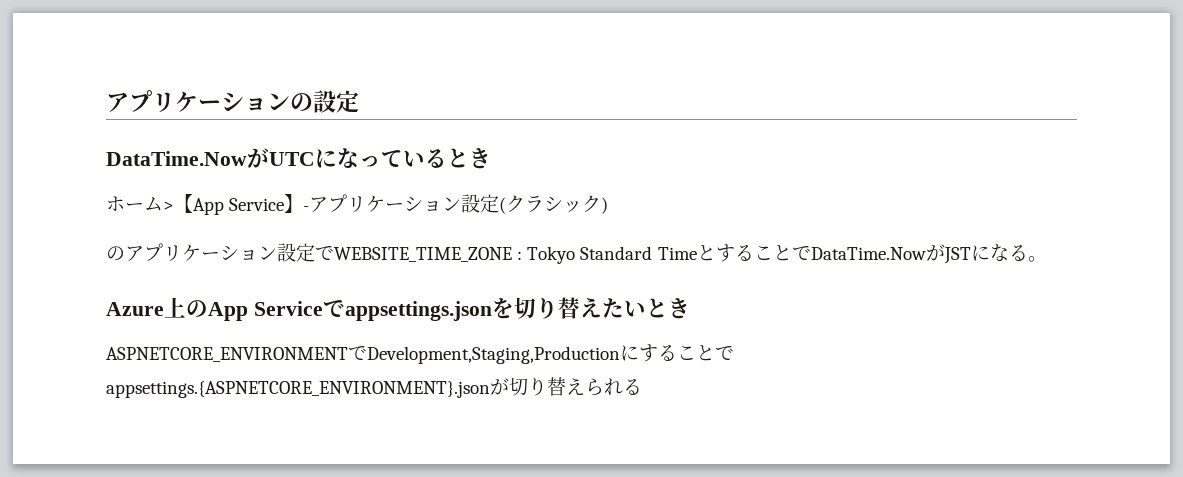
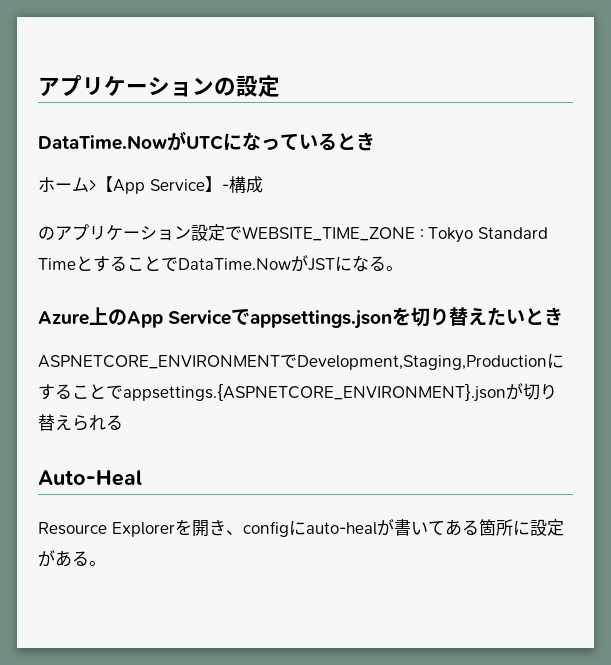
[309,194,609,214] アプリケーション設定(クラシック) -> [228,176,263,193] 構成
(642, 387) none -> [38,470,142,486] [38,519,564,537] [38,550,106,567] // Auto-Heal // Resource Explorerを開き、configにauto-healが書いてある箇所に設定がある。

